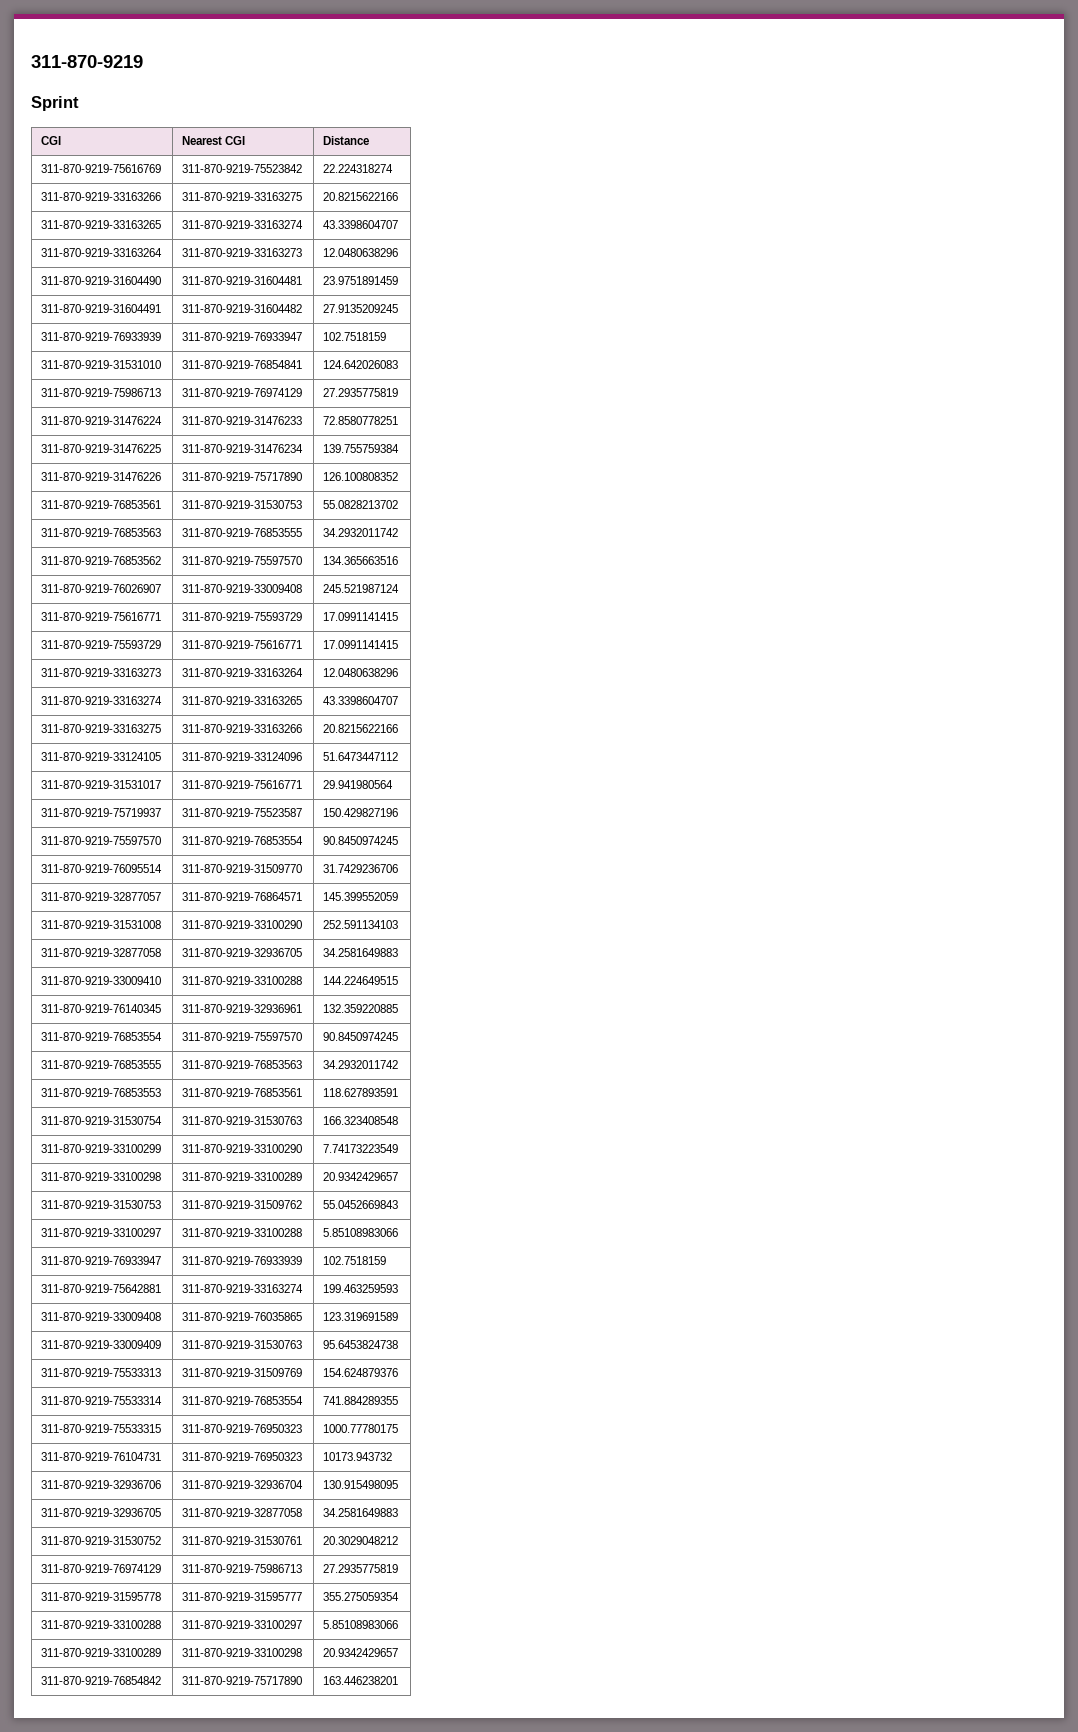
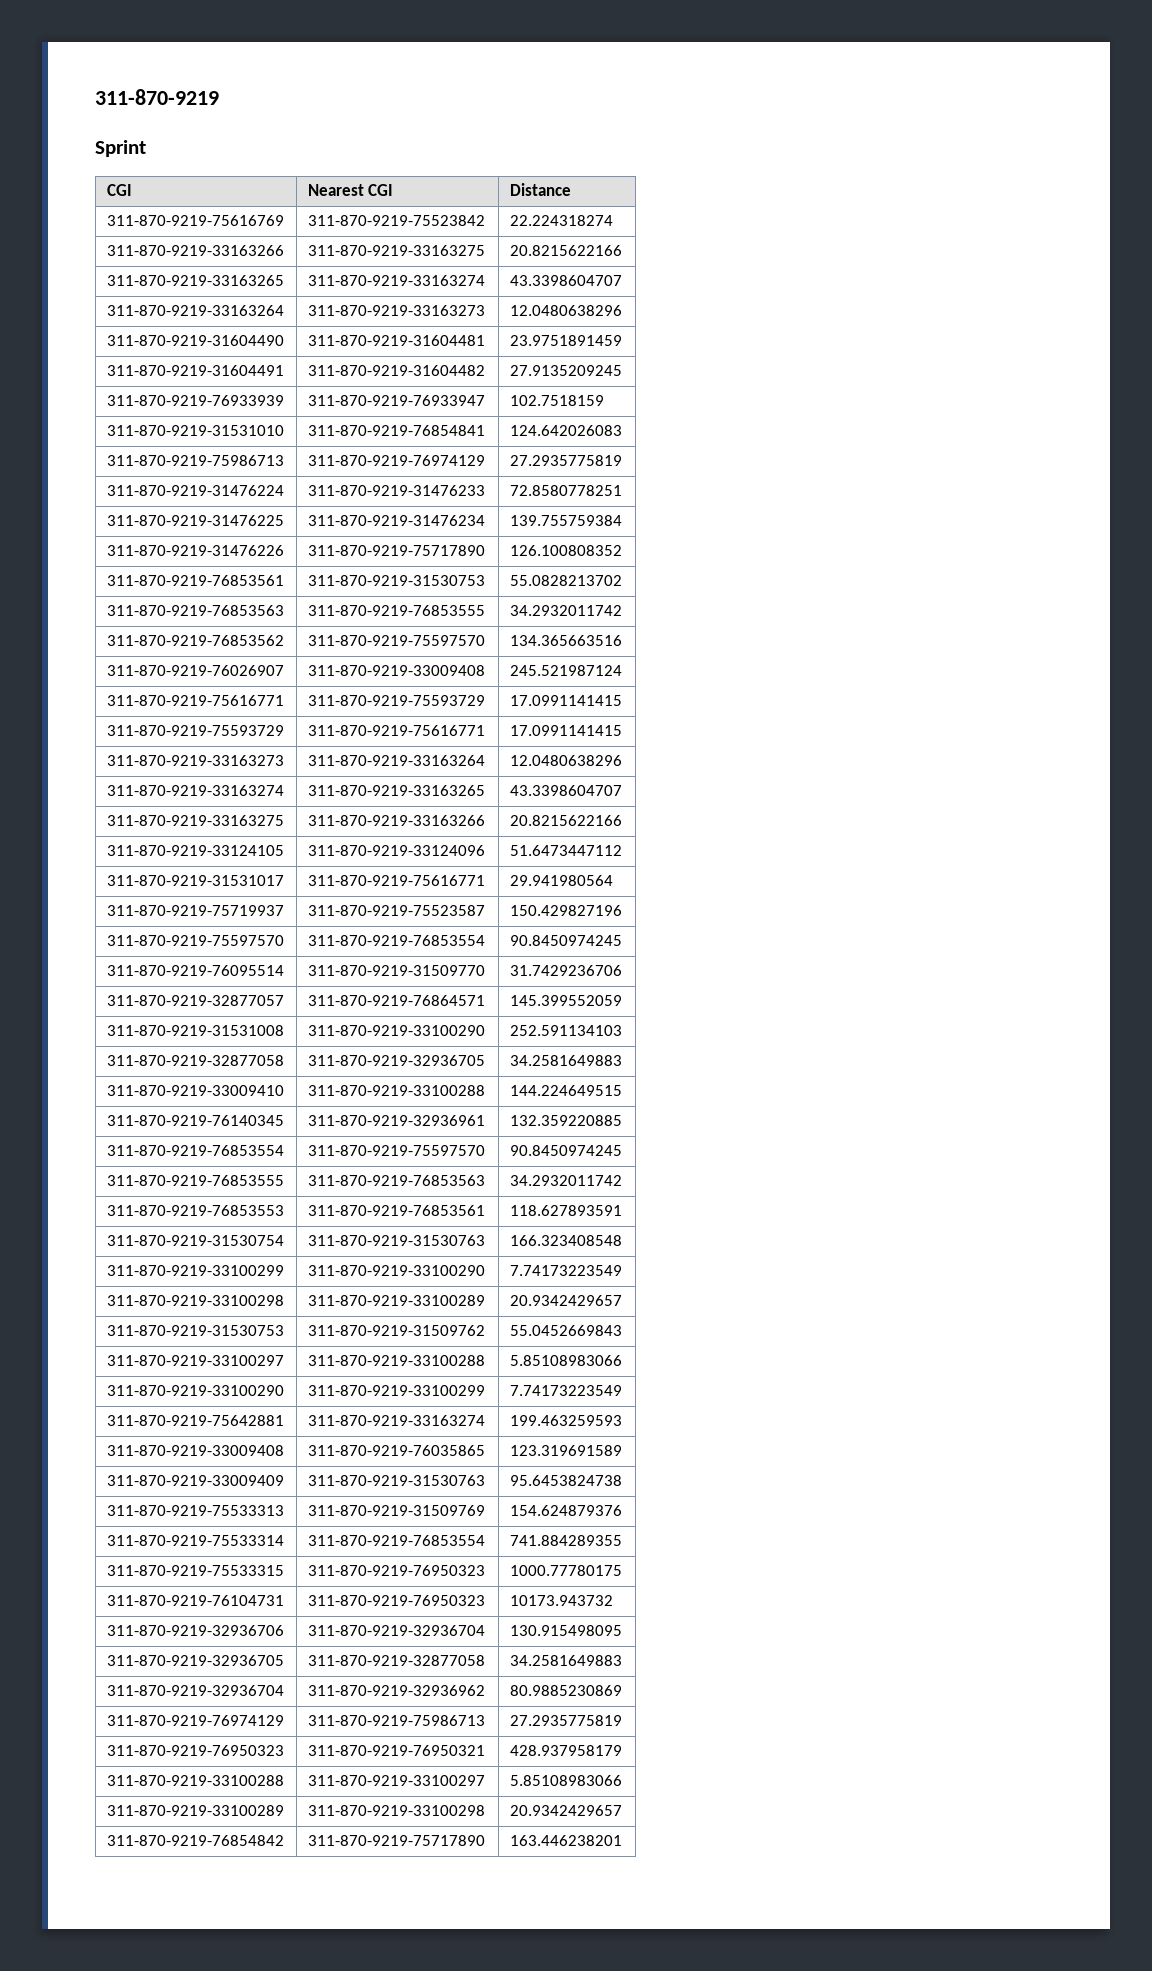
[41,1256,162,1265] [182,1256,303,1265] [323,1256,387,1265] 311-870-9219-76933947 | 311-870-9219-76933939 | 102.7518159 -> [106,1385,284,1396] [307,1385,485,1396] [509,1385,622,1396] 311-870-9219-33100290 | 311-870-9219-33100299 | 7.74173223549
[41,1536,162,1545] [182,1536,303,1545] [323,1536,399,1545] 311-870-9219-31530752 | 311-870-9219-31530761 | 20.3029048212 -> [106,1685,284,1696] [307,1685,485,1696] [509,1685,622,1696] 311-870-9219-32936704 | 311-870-9219-32936962 | 80.9885230869
[41,1592,162,1601] [182,1592,303,1601] [323,1592,400,1601] 311-870-9219-31595778 | 311-870-9219-31595777 | 355.275059354 -> [106,1745,284,1756] [307,1745,485,1756] [509,1745,622,1756] 311-870-9219-76950323 | 311-870-9219-76950321 | 428.937958179

